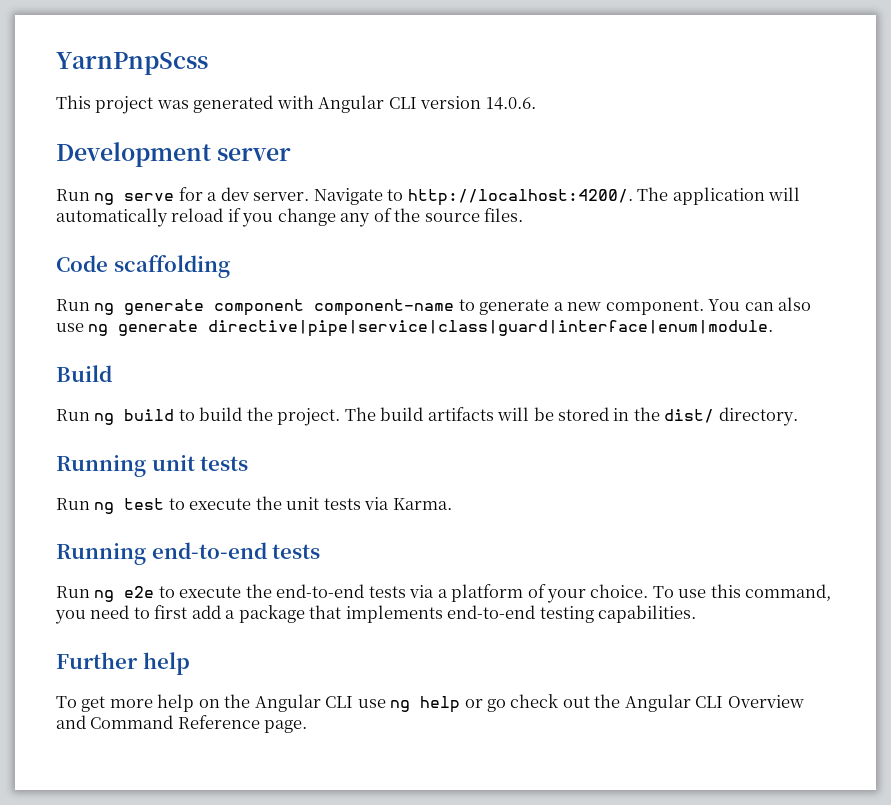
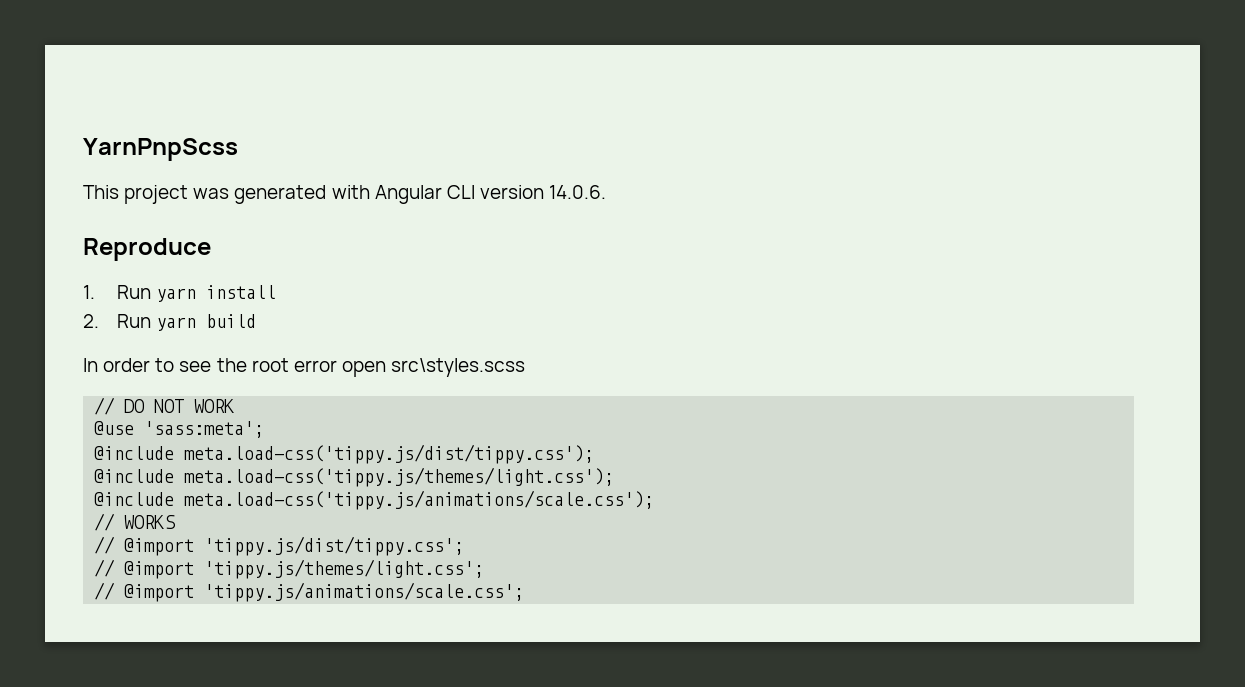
[56,142,292,167] [56,187,801,206] [56,208,524,227] [56,255,230,278] [56,297,812,316] [56,320,774,337] [56,365,112,382] [56,407,798,426] [56,455,249,477] [56,496,452,514] [56,542,321,565] [56,584,832,603] [55,605,697,624] [56,652,190,675] [56,694,804,713] [56,715,308,733] Development server // Run ng serve for a dev server. Navigate to http://localhost:4200/. The application will automatically reload if you change any of the source files. // Code scaffolding // Run ng generate component component-name to generate a new component. You can also use ng generate directive|pipe|service|class|guard|interface|enum|module. // Build // Run ng build to build the project. The build artifacts will be stored in the dist/ directory. // Running unit tests // Run ng test to execute the unit tests via Karma. // Running end-to-end tests // Run ng e2e to execute the end-to-end tests via a platform of your choice. To use this command, you need to first add a package that implements end-to-end testing capabilities. // Further help // To get more help on the Angular CLI use ng help or go check out the Angular CLI Overview and Command Reference page. -> [83,238,211,261] [83,285,276,302] [83,314,256,331] [83,358,526,377] [94,397,235,415] [94,421,265,438] [94,444,595,464] [94,467,615,487] [94,490,655,510] [94,513,177,531] [94,536,465,556] [94,559,485,579] [94,582,525,602] Reproduce // 1. Run yarn install // 2. Run yarn build // In order to see the root error open src\styles.scss // // DO NOT WORK // @use 'sass:meta'; // @include meta.load-css('tippy.js/dist/tippy.css'); // @include meta.load-css('tippy.js/themes/light.css'); // @include meta.load-css('tippy.js/animations/scale.css'); // // WORKS // // @import 'tippy.js/dist/tippy.css'; // // @import 'tippy.js/themes/light.css'; // // @import 'tippy.js/animations/scale.css';

